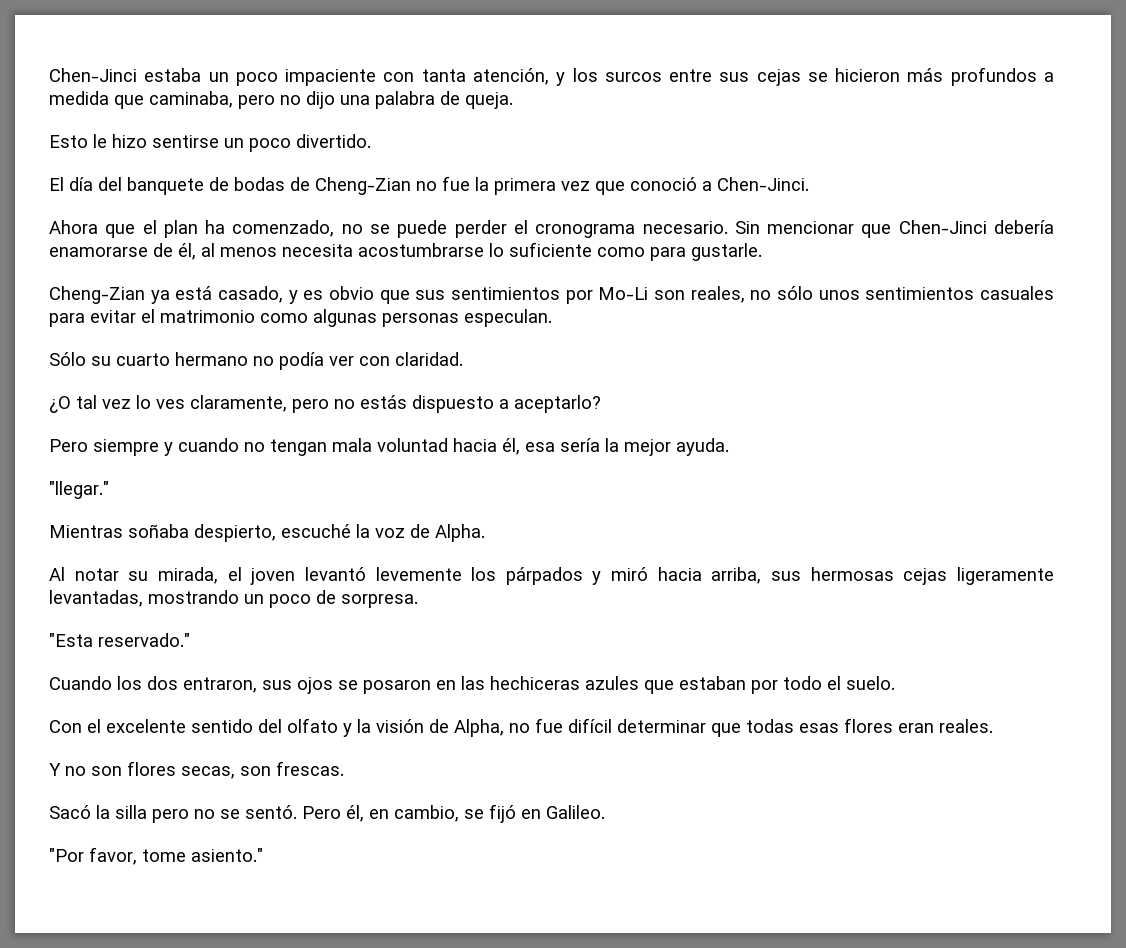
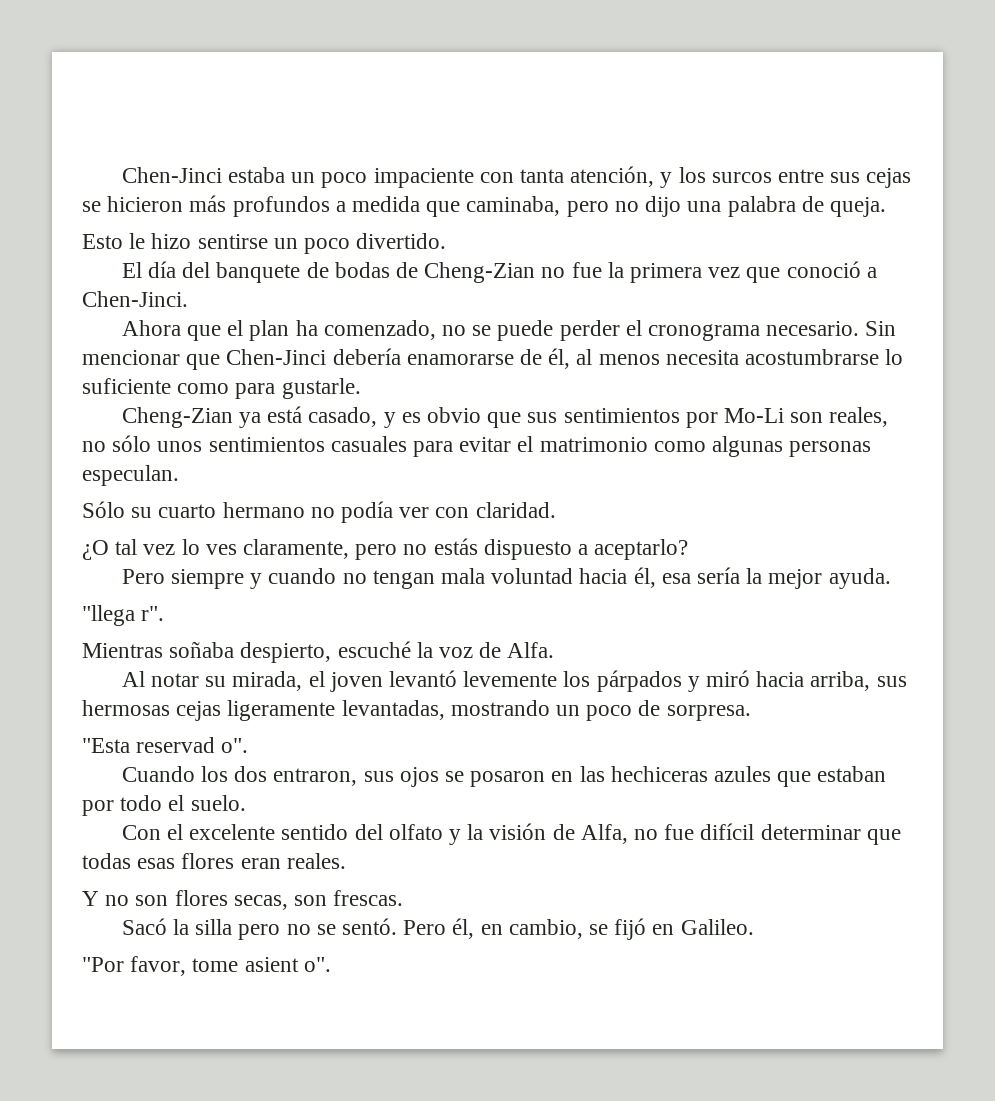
[49,481,109,499] "llegar." -> [82,605,165,626] "llega r".
[435,524,485,542] Alpha. -> [507,642,555,658] Alfa.
[98,633,190,647] reservado." -> [136,737,249,753] reservad o".
[454,719,504,737] Alpha, -> [580,824,628,844] Alfa,
[191,848,263,862] asiento." -> [244,957,331,972] asient o".

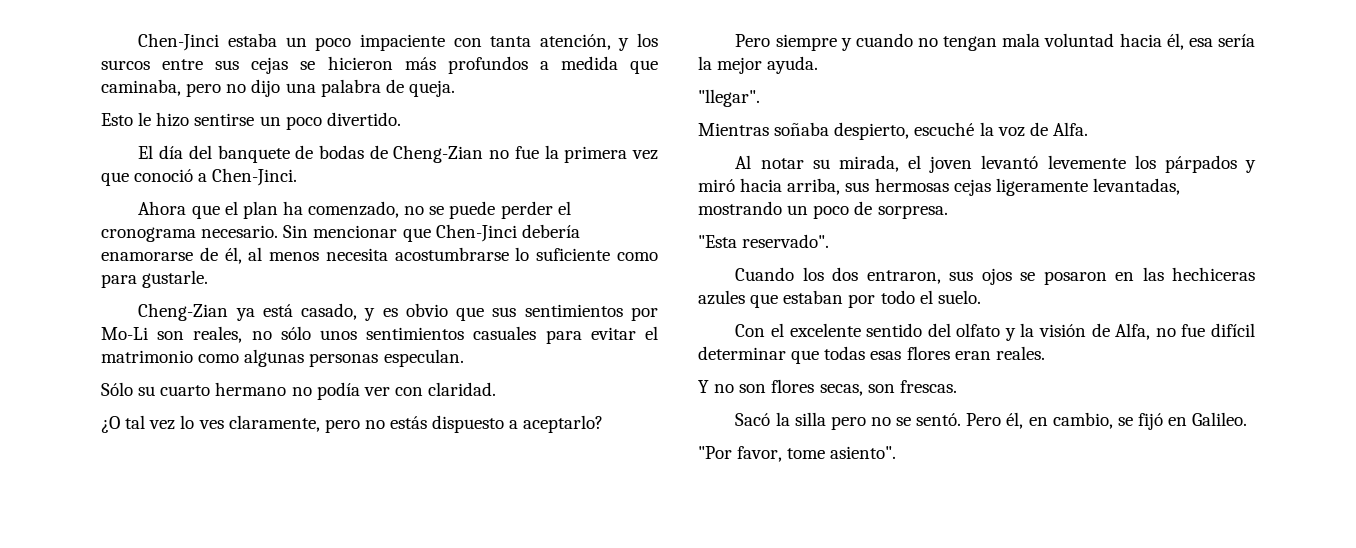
[82,605,165,626] "llega r". -> [698,89,760,107] "llegar".
[136,737,249,753] reservad o". -> [742,234,830,248] reservado".
[244,957,331,972] asient o". -> [830,446,897,459] asiento".

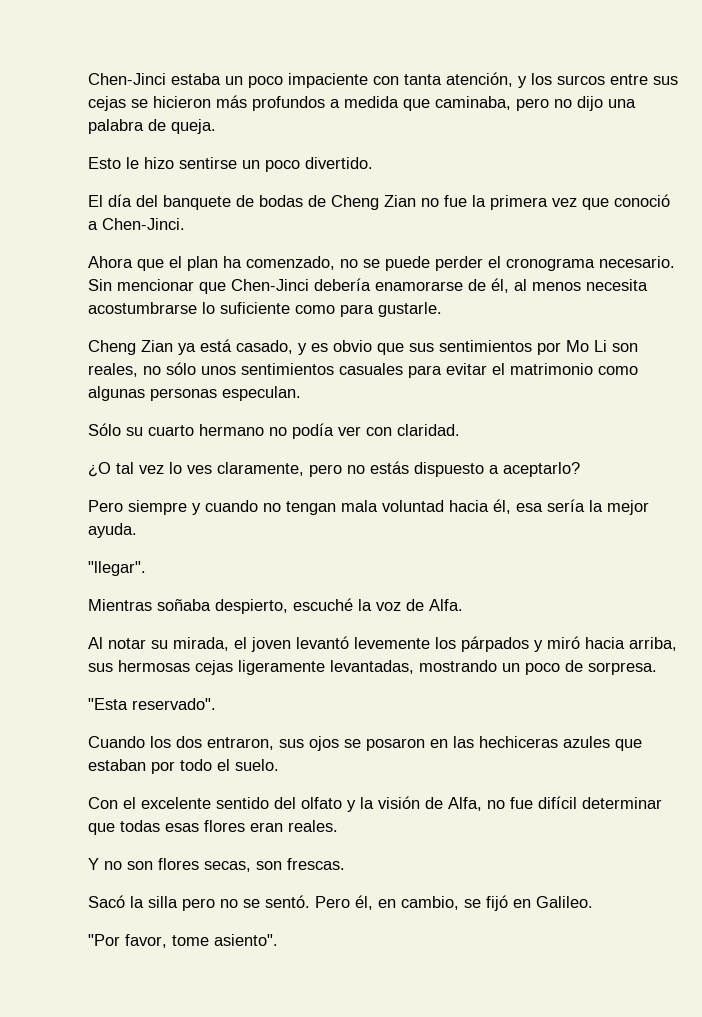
[393,145,484,163] Cheng-Zian -> [331,195,416,210] Cheng Zian
[138,303,229,321] Cheng-Zian -> [88,340,173,355] Cheng Zian
[101,327,148,340] Mo-Li -> [566,340,607,352] Mo Li

